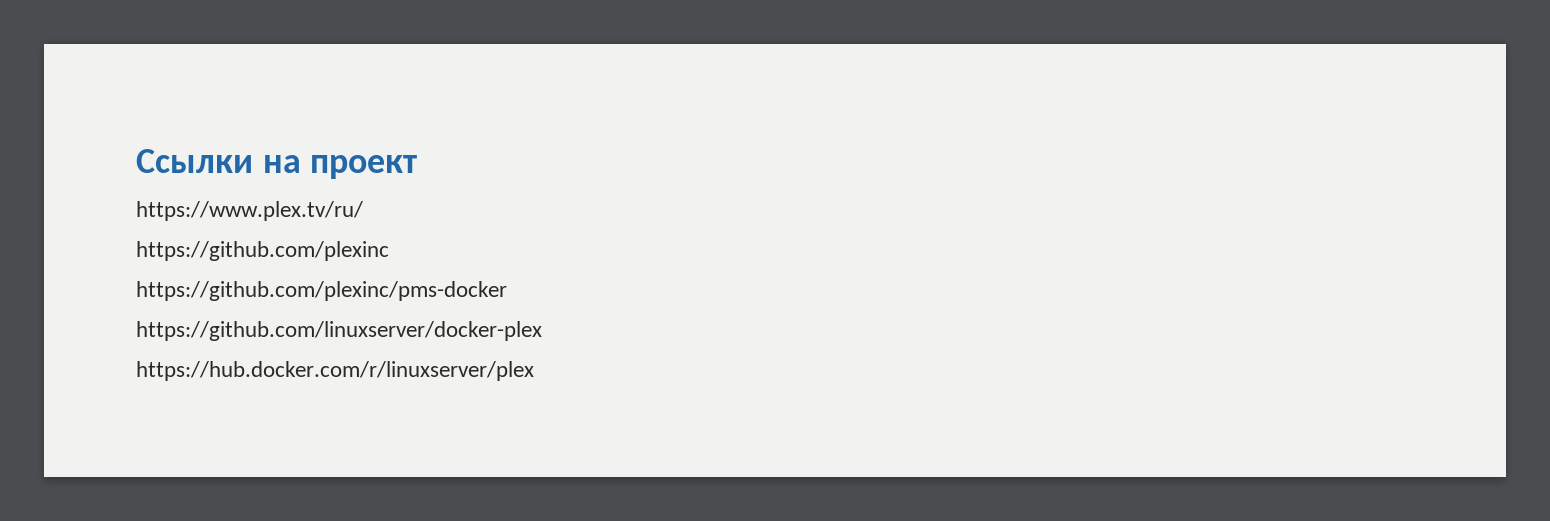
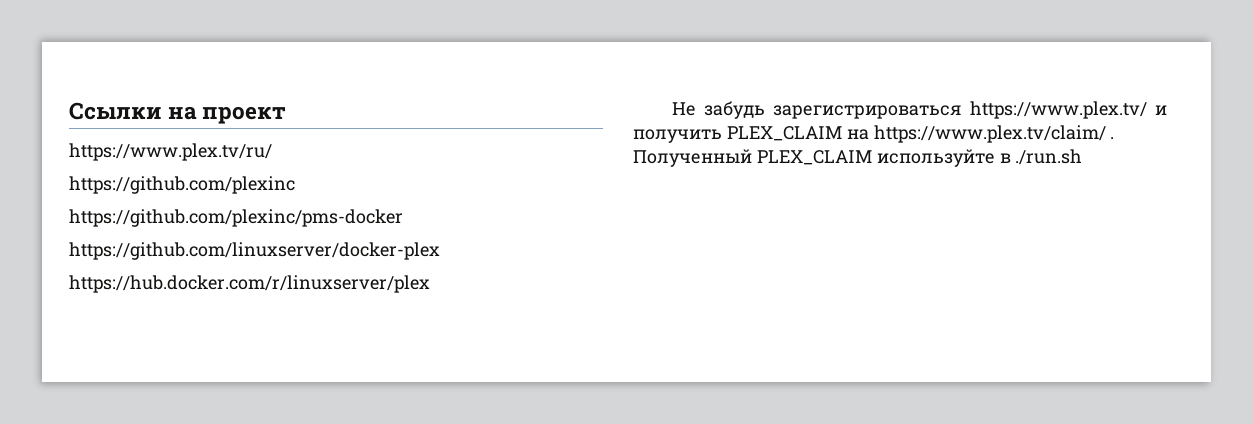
(534, 371) none -> [671,101,1167,119] [633,125,1115,143] [633,149,1083,167] // Не забудь зарегистрироваться https://www.plex.tv/ и получить PLEX_CLAIM на https://www.plex.tv/claim/ . Полученный PLEX_CLAIM используйте в ./run.sh

